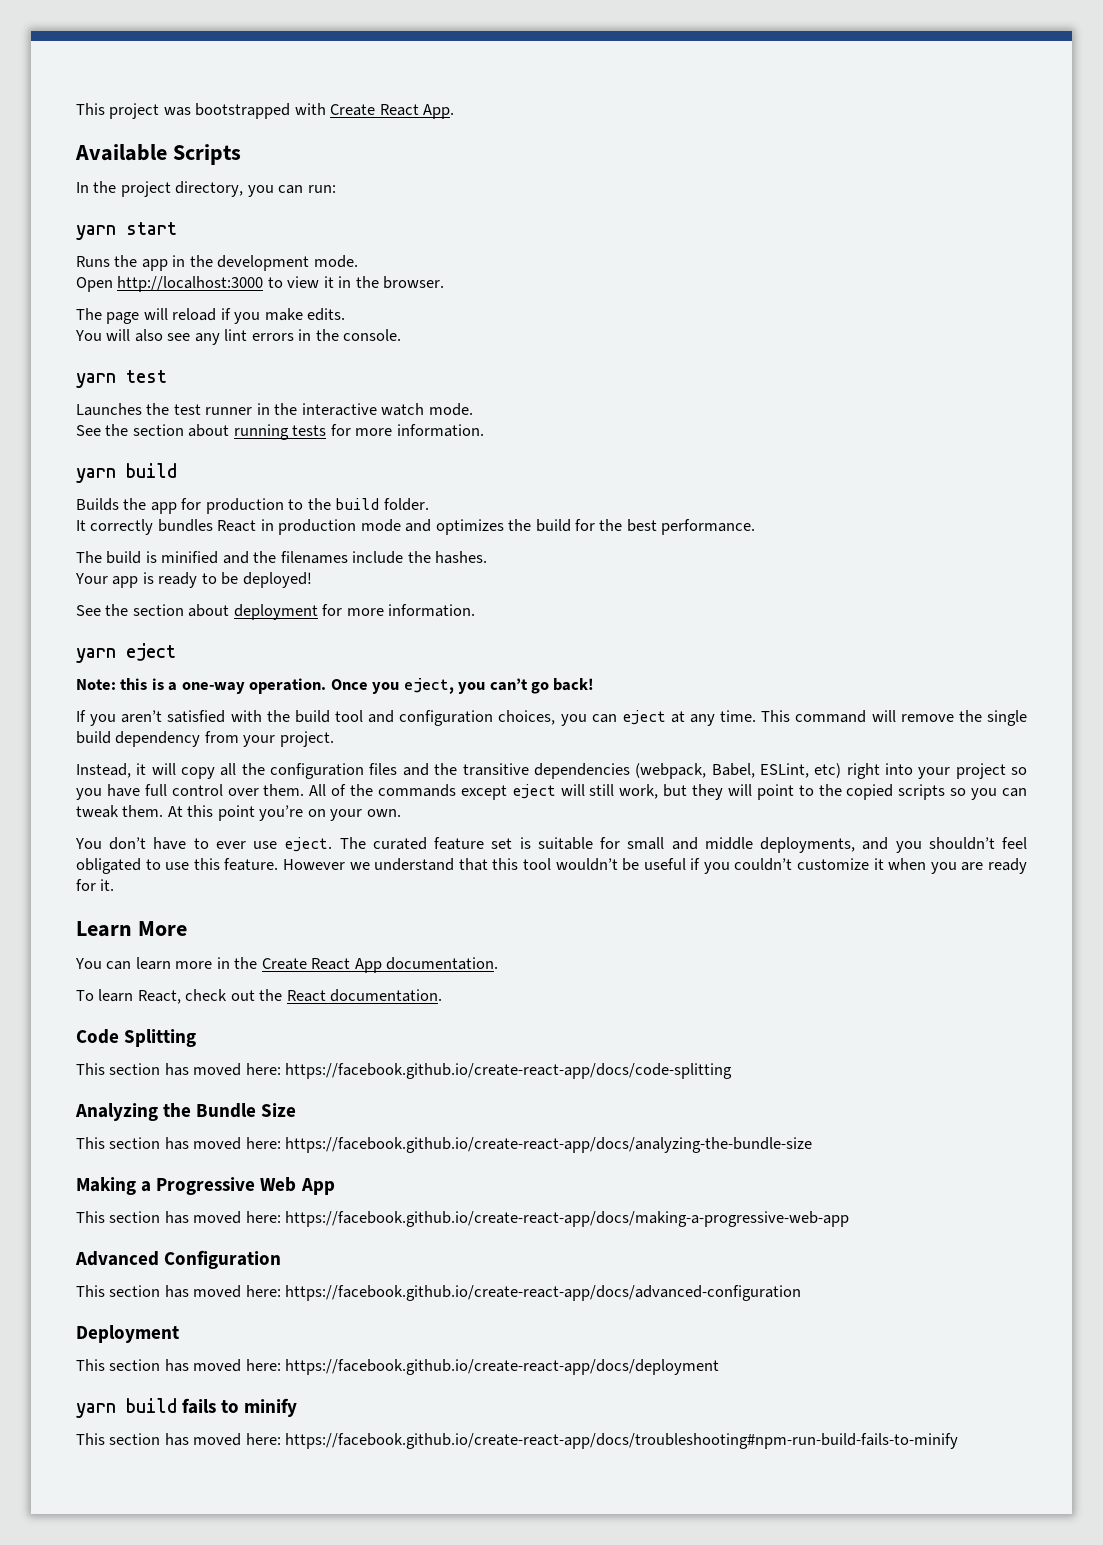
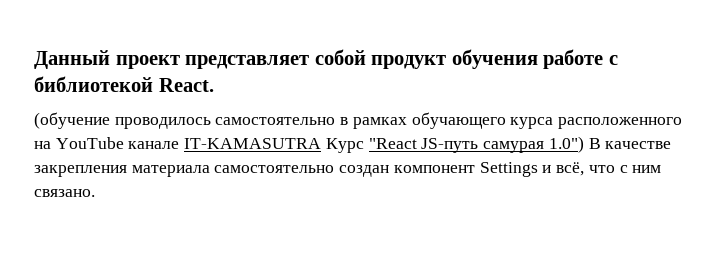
[76,103,455,119] [75,144,241,165] [76,181,336,197] [76,222,177,240] [76,255,358,271] [76,276,445,292] [76,308,346,324] [75,329,402,345] [76,370,167,388] [76,403,473,416] [76,424,484,440] [76,463,177,483] [76,498,429,514] [76,519,756,535] [76,551,488,564] [75,572,312,588] [76,604,476,620] [76,643,176,663] [76,678,595,694] [76,710,1027,726] [76,731,334,747] [76,763,1028,779] [76,784,1027,800] [76,805,401,821] [75,837,1027,853] [76,858,1028,874] [76,879,115,891] [76,921,187,937] [75,957,499,973] [76,989,443,1004] [76,1029,197,1047] [76,1063,733,1079] [75,1103,297,1121] [76,1137,813,1153] [76,1177,335,1195] [76,1211,850,1227] [75,1250,282,1269] [76,1285,802,1301] [76,1325,179,1343] [76,1359,720,1375] [76,1398,298,1418] [76,1433,959,1449] This project was bootstrapped with Create React App. // Available Scripts // In the project directory, you can run: // yarn start // Runs the app in the development mode. // Open http://localhost:3000 to view it in the browser. // The page will reload if you make edits. // You will also see any lint errors in the console. // yarn test // Launches the test runner in the interactive watch mode. // See the section about running tests for more information. // yarn build // Builds the app for production to the build folder. // It correctly bundles React in production mode and optimizes the build for the best performance. // The build is minified and the filenames include the hashes. // Your app is ready to be deployed! // See the section about deployment for more information. // yarn eject // Note: this is a one-way operation. Once you eject, you can’t go back! // If you aren’t satisfied with the build tool and configuration choices, you can eject at any time. This command will remove the single build dependency from your project. // Instead, it will copy all the configuration files and the transitive dependencies (webpack, Babel, ESLint, etc) right into your project so you have full control over them. All of the commands except eject will still work, but they will point to the copied scripts so you can tweak them. At this point you’re on your own. // You don’t have to ever use eject. The curated feature set is suitable for small and middle deployments, and you shouldn’t feel obligated to use this feature. However we understand that this tool wouldn’t be useful if you couldn’t customize it when you are ready for it. // Learn More // You can learn more in the Create React App documentation. // To learn React, check out the React documentation. // Code Splitting // This section has moved here: https://facebook.github.io/create-react-app/docs/code-splitting // Analyzing the Bundle Size // This section has moved here: https://facebook.github.io/create-react-app/docs/analyzing-the-bundle-size // Making a Progressive Web App // This section has moved here: https://facebook.github.io/create-react-app/docs/making-a-progressive-web-app // Advanced Configuration // This section has moved here: https://facebook.github.io/create-react-app/docs/advanced-configuration // Deployment // This section has moved here: https://facebook.github.io/create-react-app/docs/deployment // yarn build fails to minify // This section has moved here: https://facebook.github.io/create-react-app/docs/troubleshooting#npm-run-build-fails-to-minify -> [34,49,618,69] [34,76,214,92] [34,112,683,129] [34,136,672,153] [34,162,662,177] [34,189,95,197] Данный проект представляет собой продукт обучения работе с библиотекой React. // (обучение проводилось самостоятельно в рамках обучающего курса расположенного на YouTube канале IT-KAMASUTRA Курс "React JS-путь самурая 1.0") В качестве закрепления материала самостоятельно создан компонент Settings и всё, что с ним связано.

